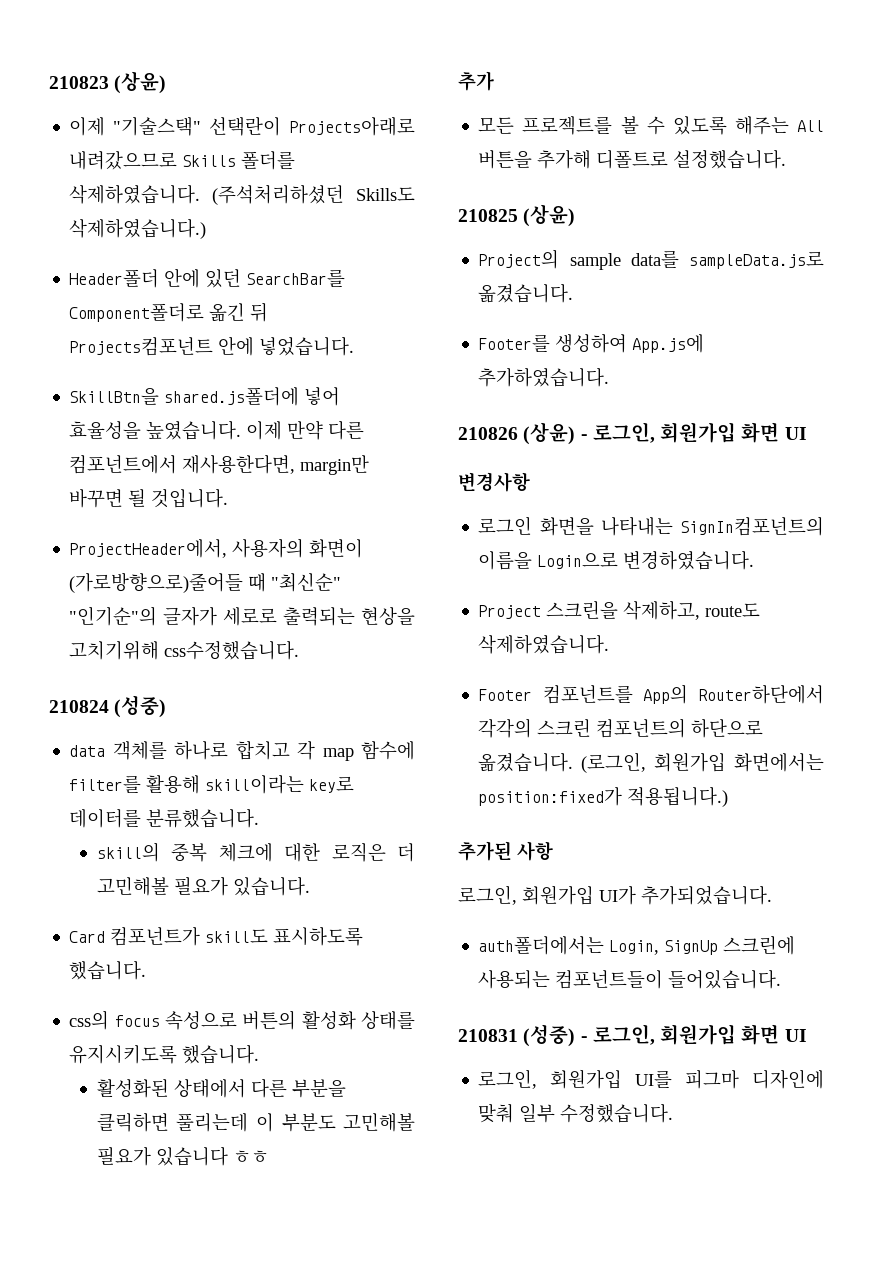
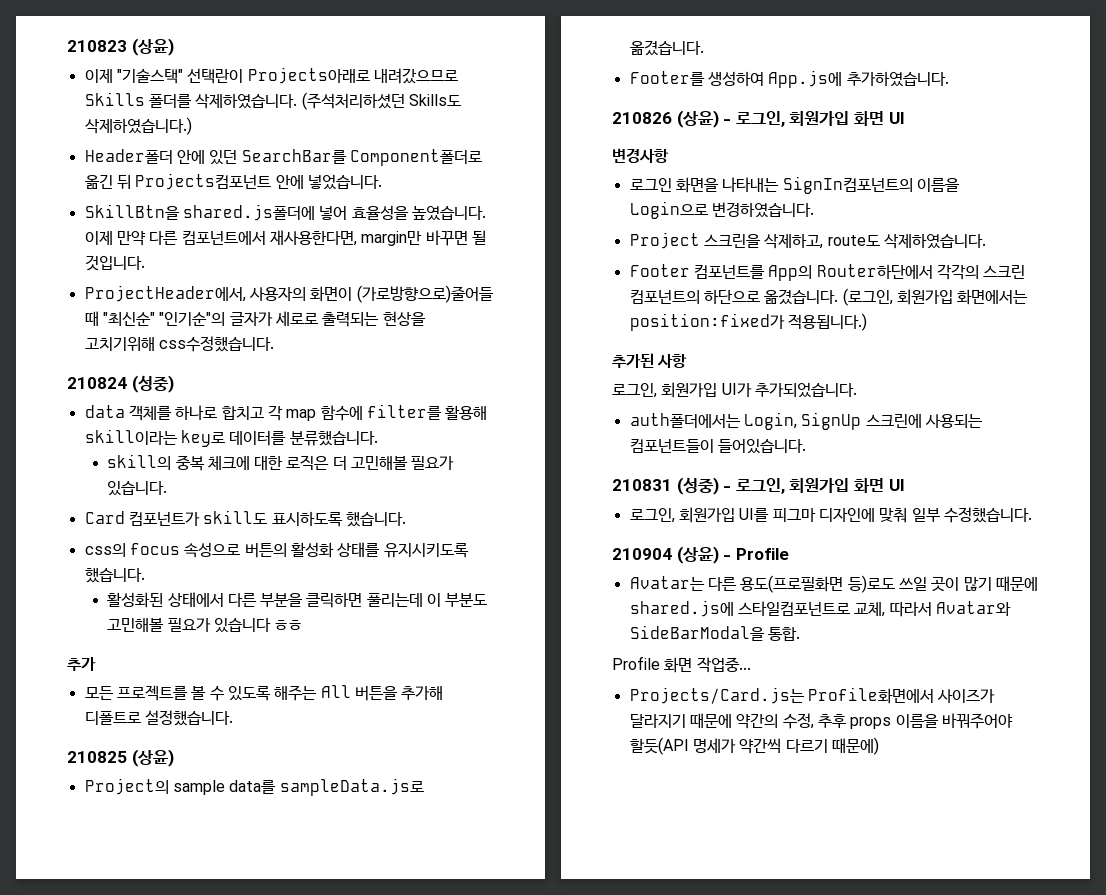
(674, 1113) none -> [612,546,789,564] [629,575,1038,593] [629,600,1011,617] [629,625,800,641] [612,656,751,673] [629,687,996,704] [629,713,1013,729] [629,737,879,755] // 210904 (상윤) - Profile // Avatar는 다른 용도(프로필화면 등)로도 쓰일 곳이 많기 때문에 shared.js에 스타일컴포넌트로 교체, 따라서 Avatar와 SideBarModal을 통합. // Profile 화면 작업중... // Projects/Card.js는 Profile화면에서 사이즈가 달라지기 때문에 약간의 수정, 추후 props 이름을 바꿔주어야 할듯(API 명세가 약간씩 다르기 때문에)

